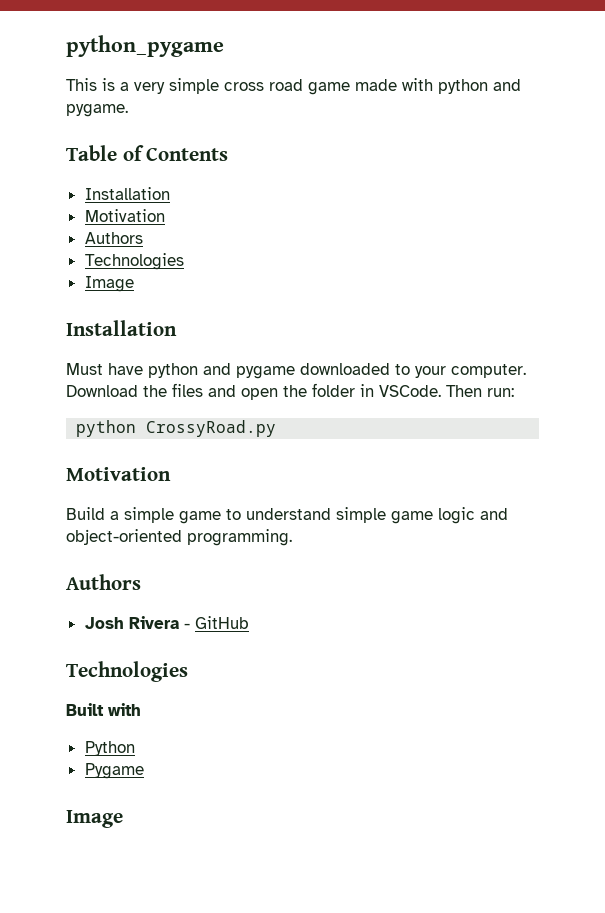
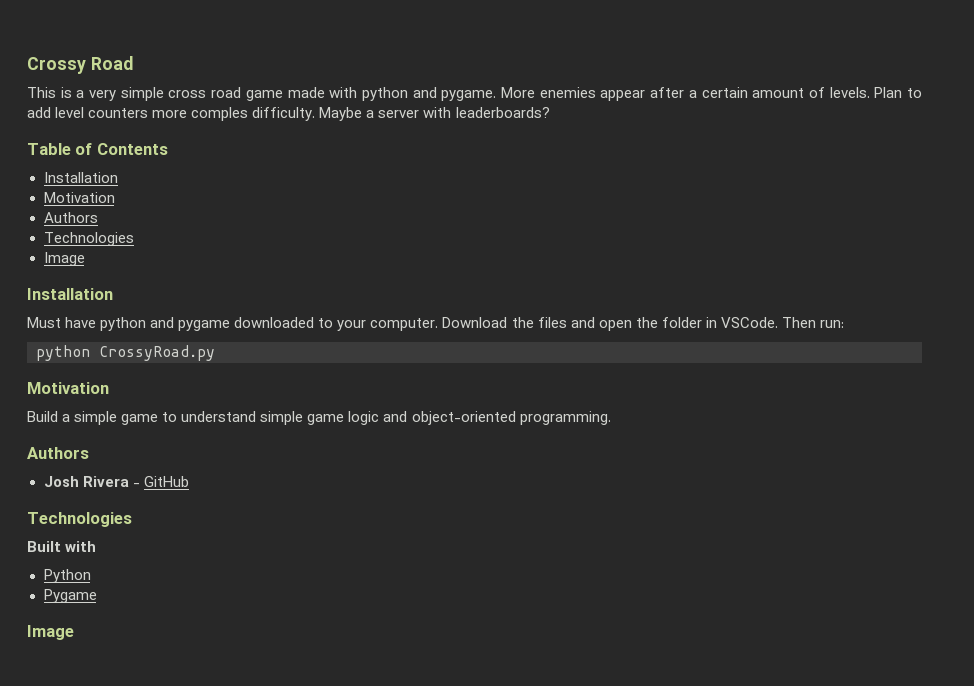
[66,35,224,57] python_pygame -> [27,56,133,74] Crossy Road
(128, 110) none -> [501,87,922,101] [27,107,550,121] More enemies appear after a certain amount of levels. Plan to add level counters more comples difficulty. Maybe a server with leaderboards?

